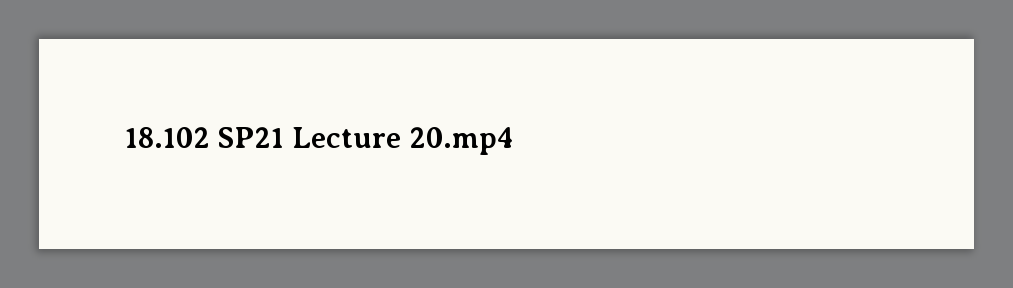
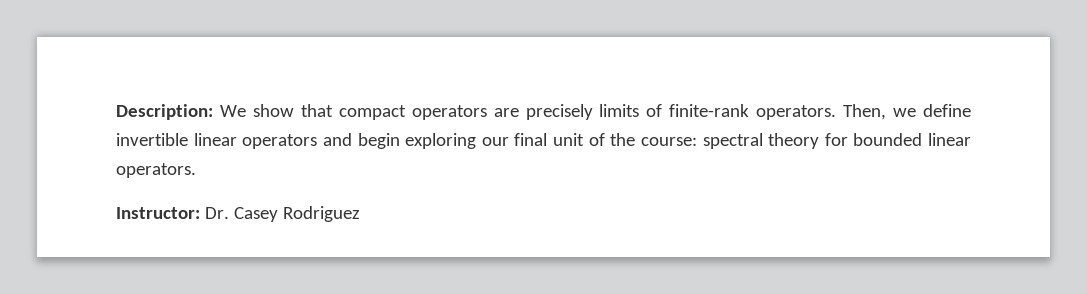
[125,127,515,155] 18.102 SP21 Lecture 20.mp4 -> [116,104,972,120] [116,133,971,149] [116,163,196,178] [116,206,360,222] Description: We show that compact operators are precisely limits of finite-rank operators. Then, we define invertible linear operators and begin exploring our final unit of the course: spectral theory for bounded linear operators. // Instructor: Dr. Casey Rodriguez

